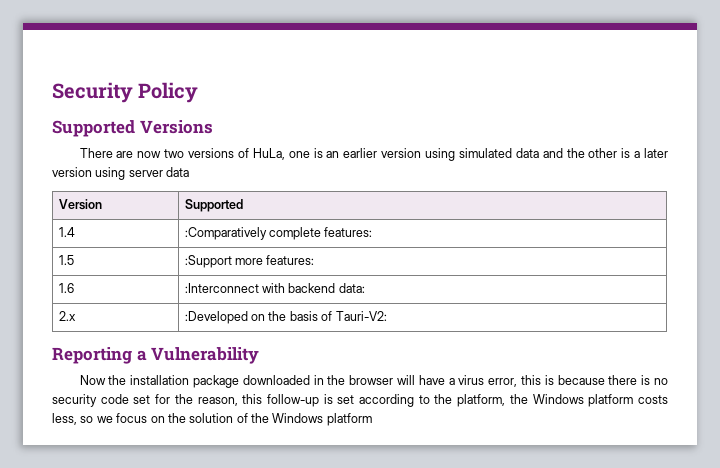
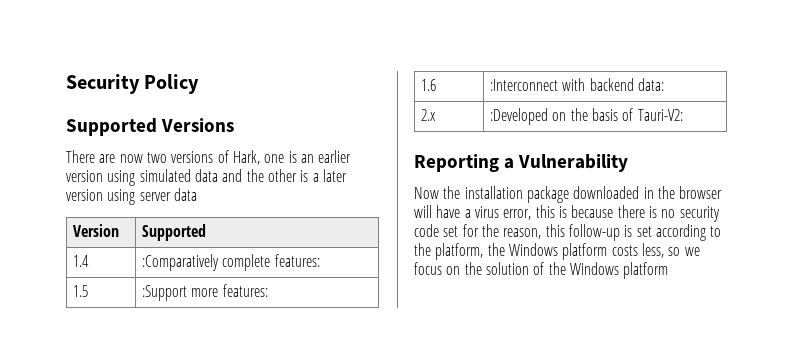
[252,148,285,160] HuLa, -> [232,150,260,165] Hark,

